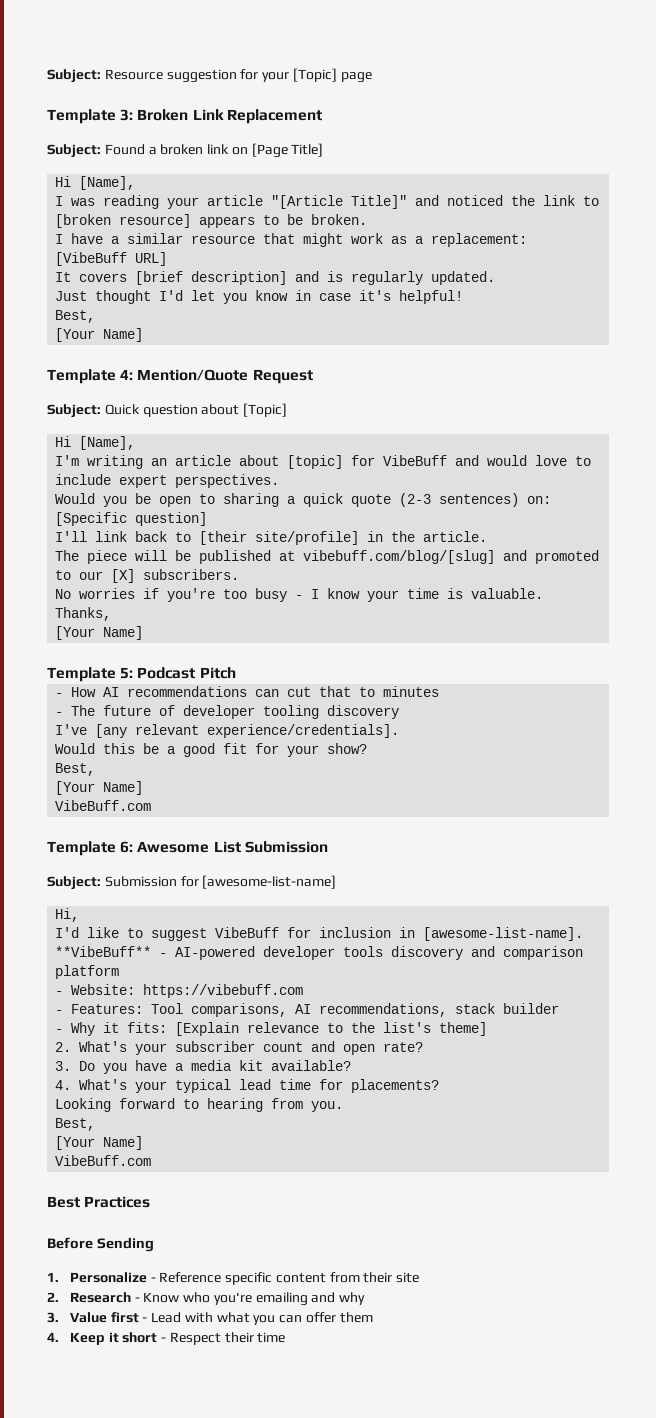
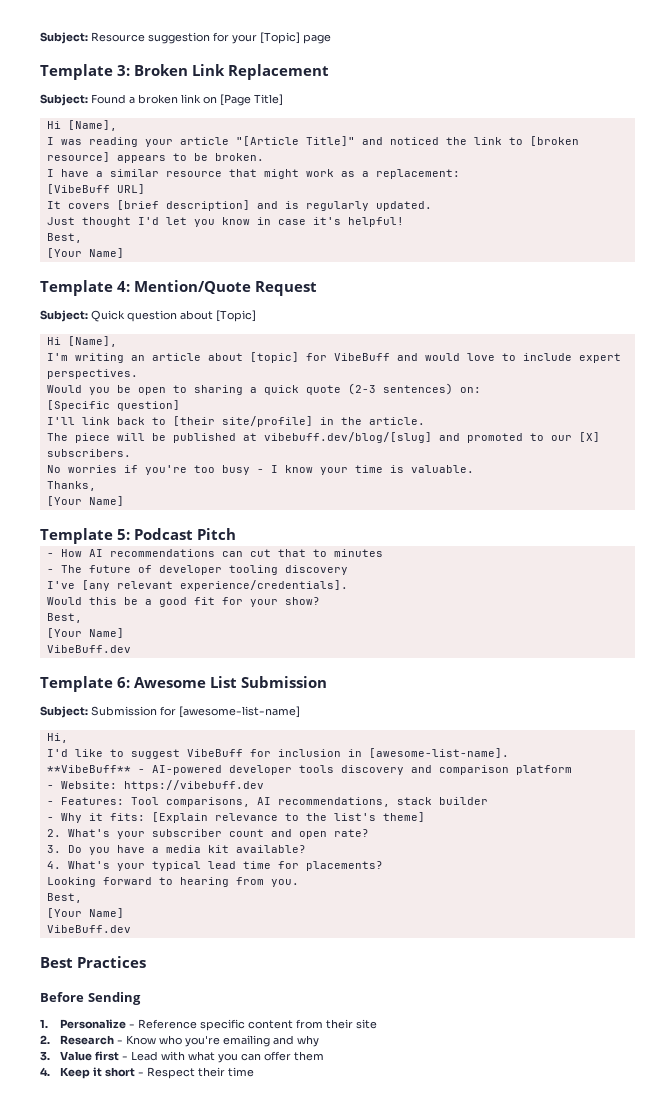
[303,550,496,564] vibebuff.com/blog/[slug] -> [263,432,432,443] vibebuff.dev/blog/[slug]
[55,800,152,811] VibeBuff.com -> [46,645,131,653] VibeBuff.dev
[143,984,304,998] https://vibebuff.com -> [123,780,264,791] https://vibebuff.dev
[55,1155,152,1166] VibeBuff.com -> [46,925,131,933] VibeBuff.dev

